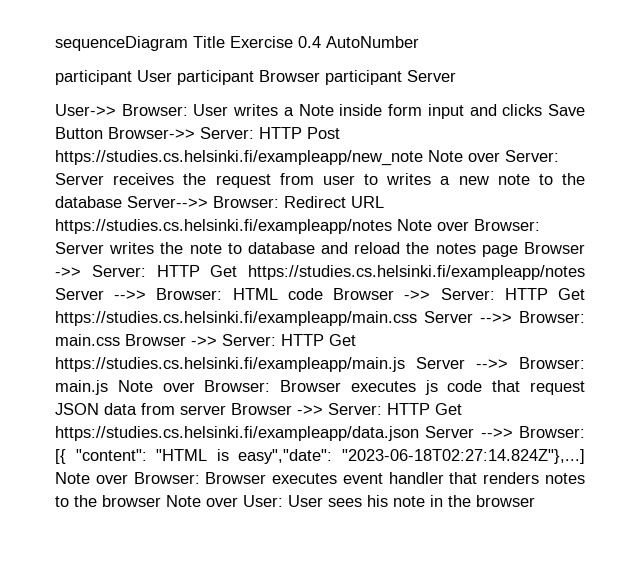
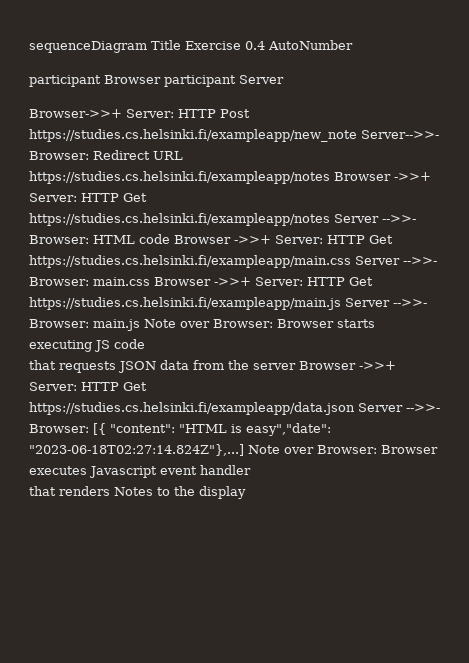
[137,70,254,85] User participant -> (101, 81) none
[55,104,586,119] [55,127,340,139] [55,150,559,166] [55,173,586,188] [55,196,384,208] [55,219,540,234] [55,242,585,257] [55,267,81,277] User->> Browser: User writes a Note inside form input and clicks Save Button Browser->> Server: HTTP Post https://studies.cs.helsinki.fi/exampleapp/new_note Note over Server: Server receives the request from user to writes a new note to the database Server-->> Browser: Redirect URL https://studies.cs.helsinki.fi/exampleapp/notes Note over Browser: Server writes the note to database and reload the notes page Browser ->> -> [29,109,250,118] [29,129,439,142] [29,150,183,160] [29,171,431,184] Browser->>+ Server: HTTP Post https://studies.cs.helsinki.fi/exampleapp/new_note Server-->>- Browser: Redirect URL https://studies.cs.helsinki.fi/exampleapp/notes Browser ->>+
[114,290,147,300] -->> -> [382,215,416,223] -->>-
[404,290,431,300] ->> -> [234,235,271,244] ->>+
[480,313,512,323] -->> -> [403,257,437,265] -->>-
[191,336,217,346] ->> -> [214,277,251,286] ->>+
[476,359,508,369] -->> -> [393,299,427,307] -->>-
[350,380,585,395] executes js code that request -> [337,319,375,328] [29,339,145,352] [29,360,116,373] starts executing JS code // that requests
(175, 409) none -> [228,360,249,370] the
[297,405,323,415] ->> -> [359,361,396,370] ->>+
[480,428,513,438] -->> -> [406,404,440,412] -->>-
(338, 478) none -> [89,466,157,478] Javascript
(444, 478) none -> (251, 470) //
[545,473,585,484] [55,495,535,507] notes to the browser Note over User: User sees his note in the browser -> [114,486,246,499] Notes to the display

